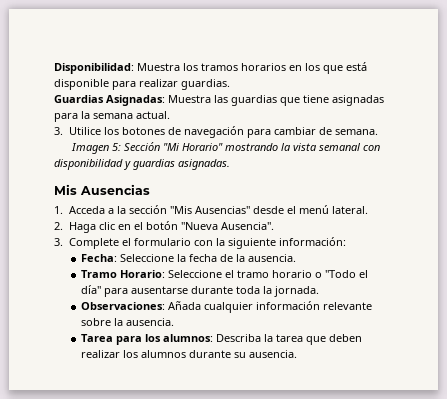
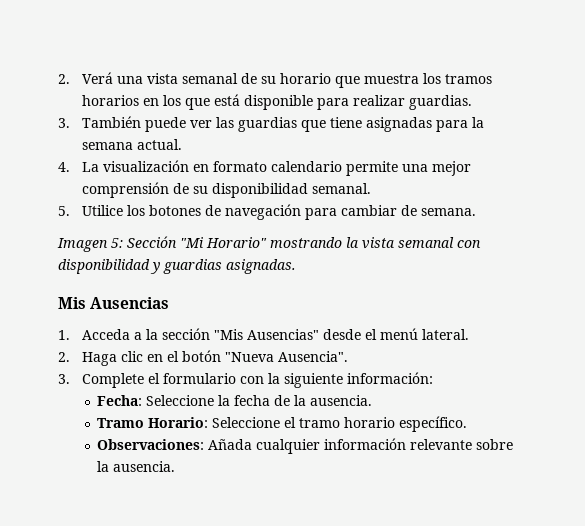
[54,63,180,74] Disponibilidad: Muestra -> [58,72,420,88] 2. Verá una vista semanal de su horario que muestra
[54,95,211,106] Guardias Asignadas: Muestra -> [58,116,213,132] 3. También puede ver
[54,127,63,135] 3. -> [58,160,472,176] [82,182,372,198] [58,206,70,216] 4. La visualización en formato calendario permite una mejor comprensión de su disponibilidad semanal. // 5.
[314,270,368,278] [80,285,319,297] o "Todo el día" para ausentarse durante toda la jornada. -> [399,416,468,432] específico.
[80,334,362,345] [80,350,297,358] // Tarea para los alumnos: Describa la tarea que deben realizar los alumnos durante su ausencia. -> (176, 466) none

